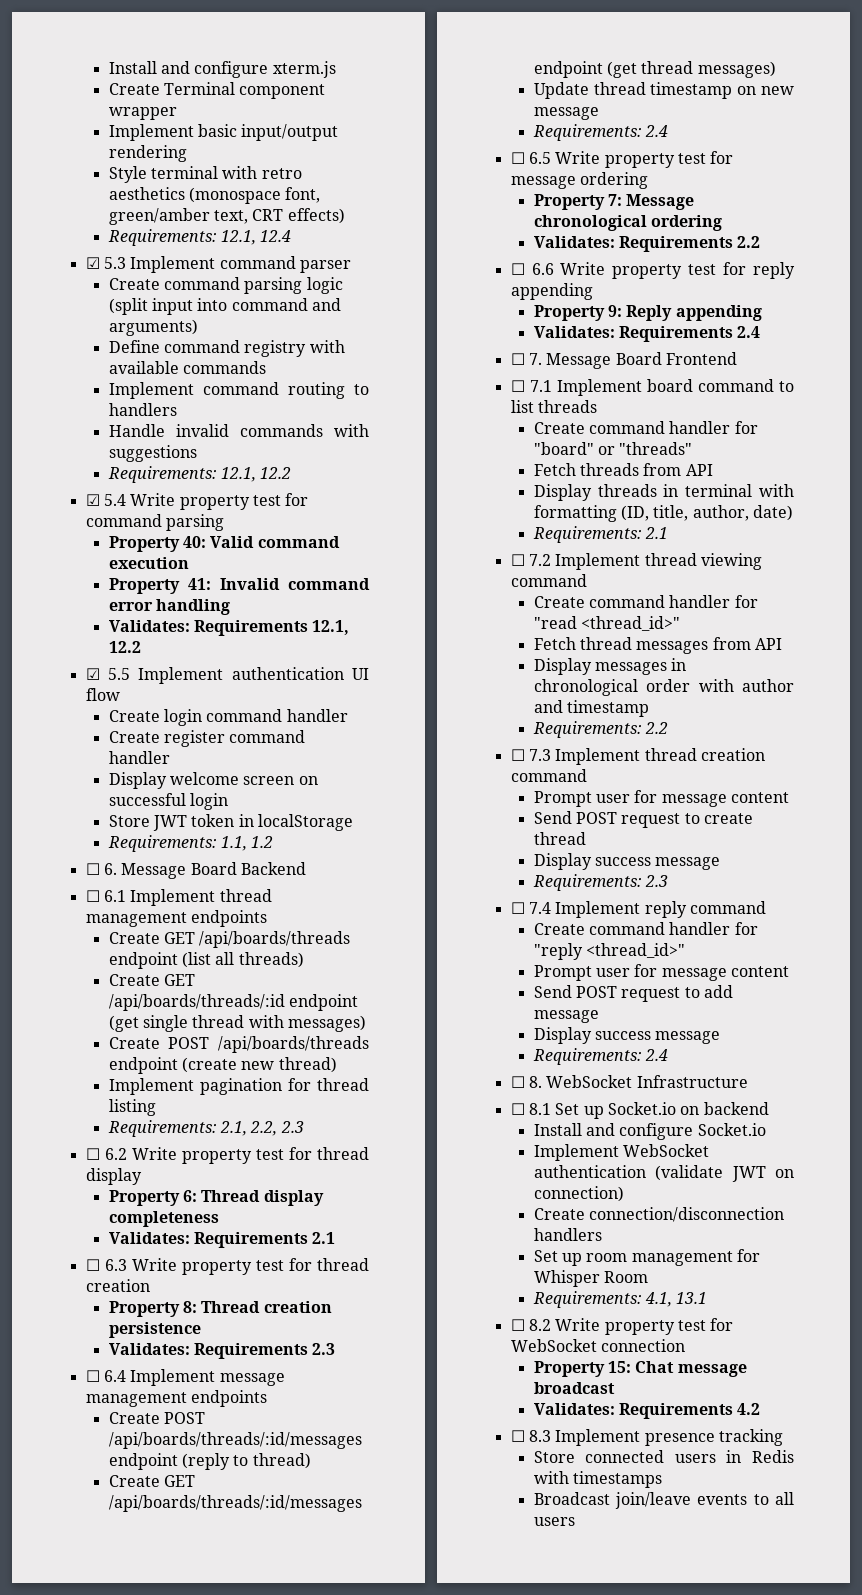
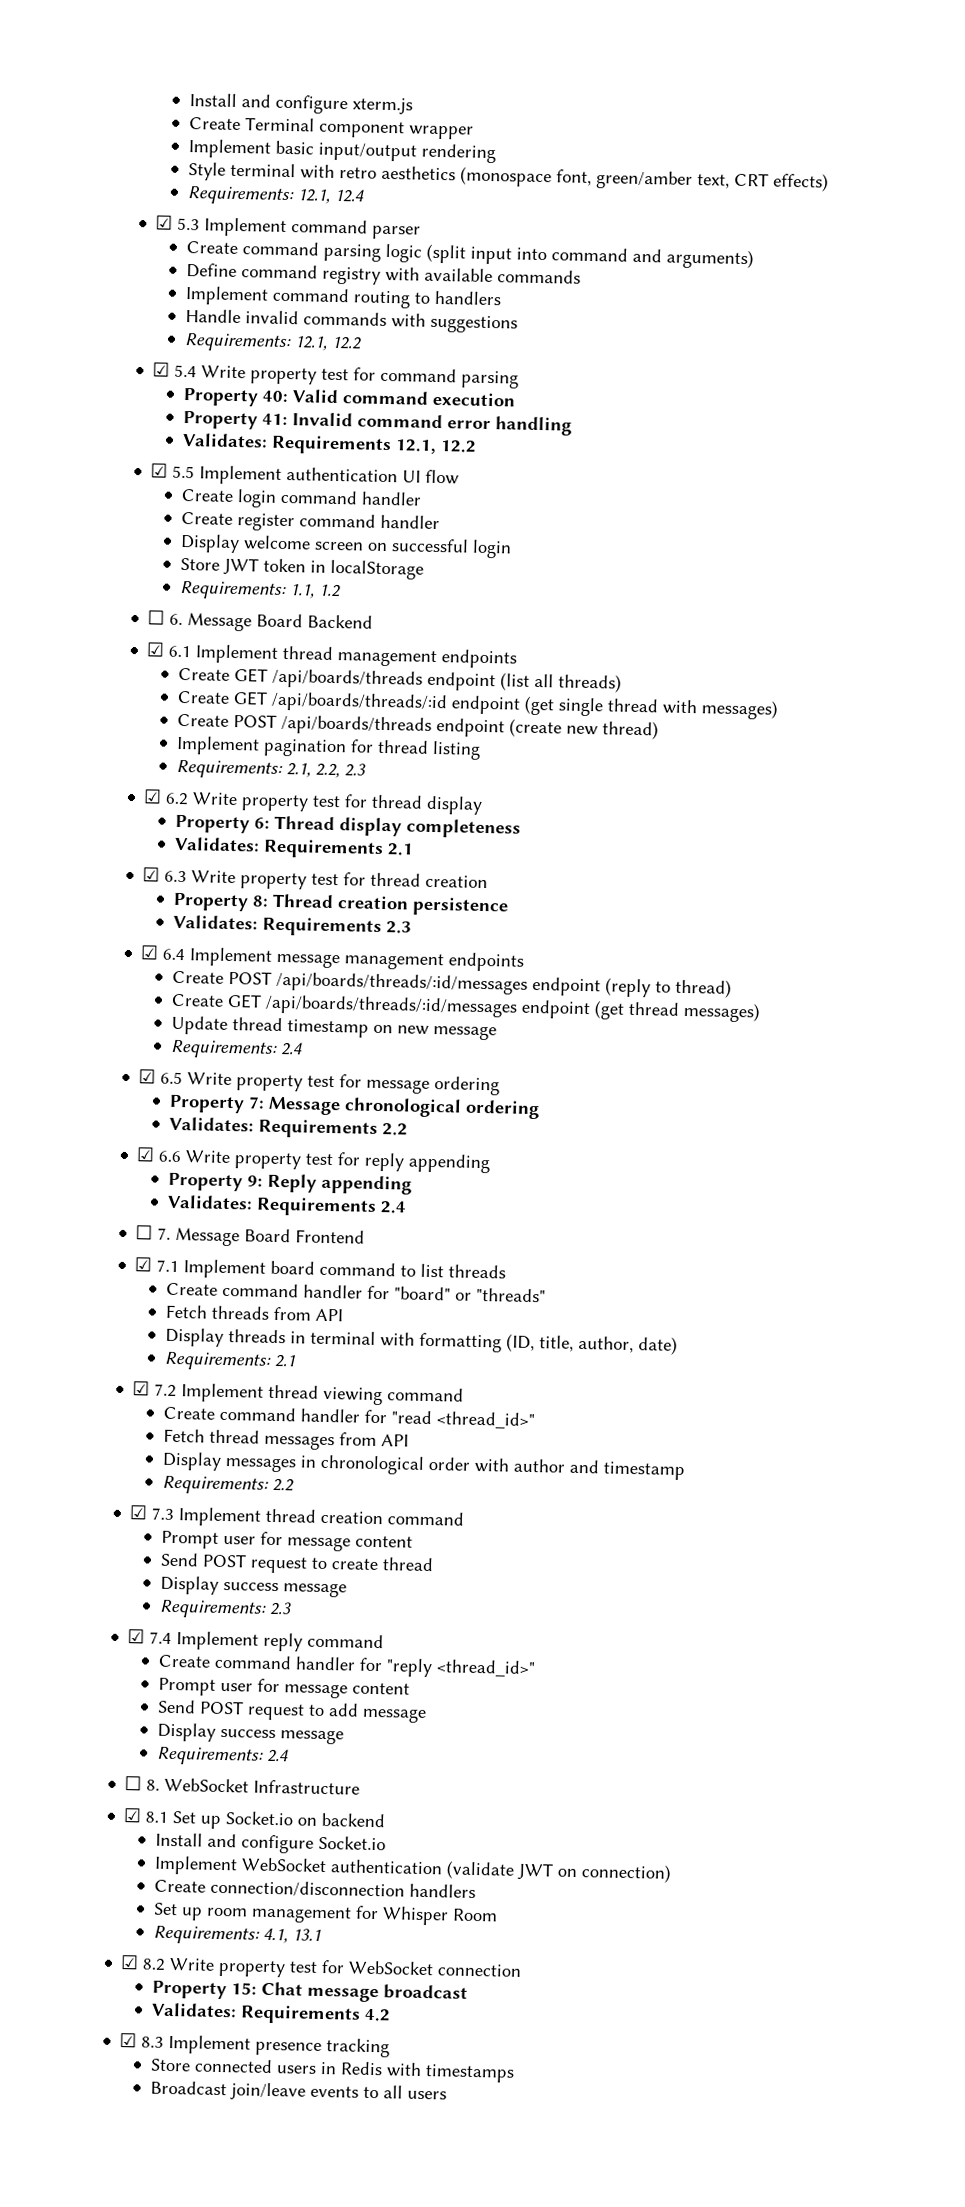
[85,890,100,902] ☐ -> [146,642,166,657] ☑
[85,1148,100,1160] ☐ -> [143,789,163,804] ☑
[85,1259,100,1271] ☐ -> [142,867,161,882] ☑
[85,1370,100,1382] ☐ -> [140,945,160,960] ☑
[510,152,525,164] ☐ -> [138,1069,157,1084] ☑
[510,263,525,275] ☐ -> [136,1147,156,1162] ☑
[510,380,525,392] ☐ -> [134,1257,153,1272] ☑
[510,554,525,566] ☐ -> [132,1381,151,1396] ☑
[510,749,525,761] ☐ -> [129,1505,149,1520] ☑
[510,902,525,914] ☐ -> [127,1629,146,1644] ☑
[510,1103,525,1115] ☐ -> [123,1808,143,1823] ☑
[510,1319,525,1331] ☐ -> [120,1955,140,1970] ☑
[510,1430,525,1442] ☐ -> [119,2033,138,2048] ☑

